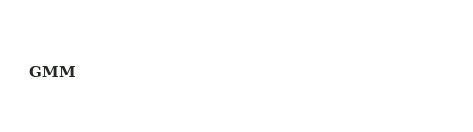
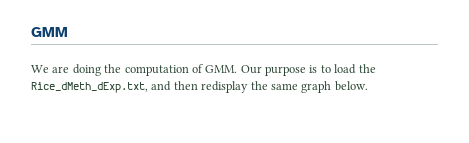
(76, 71) none -> [31,64,376,76] [31,81,368,93] // We are doing the computation of GMM. Our purpose is to load the Rice_dMeth_dExp.txt, and then redisplay the same graph below.

